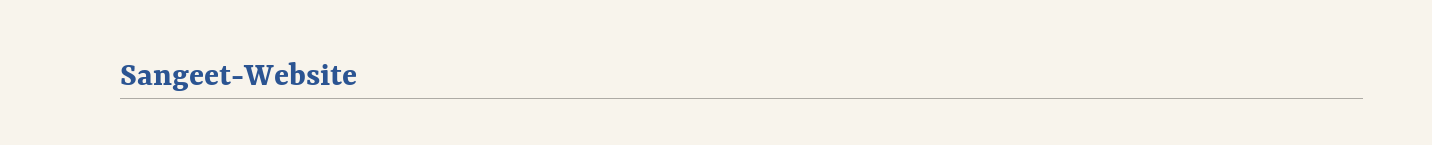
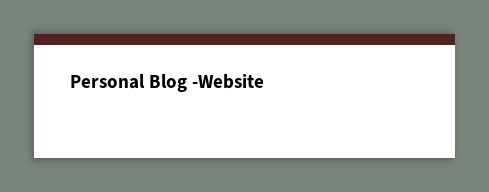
[120,62,357,91] Sangeet-Website -> [70,74,265,92] Personal Blog -Website

